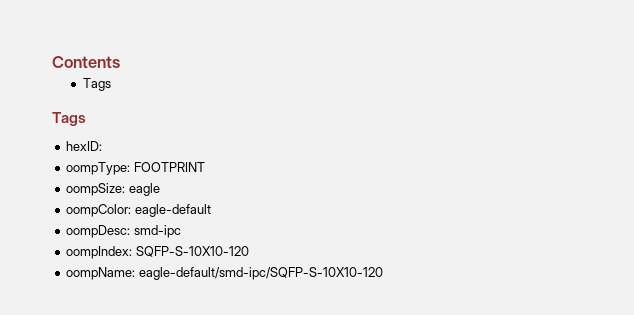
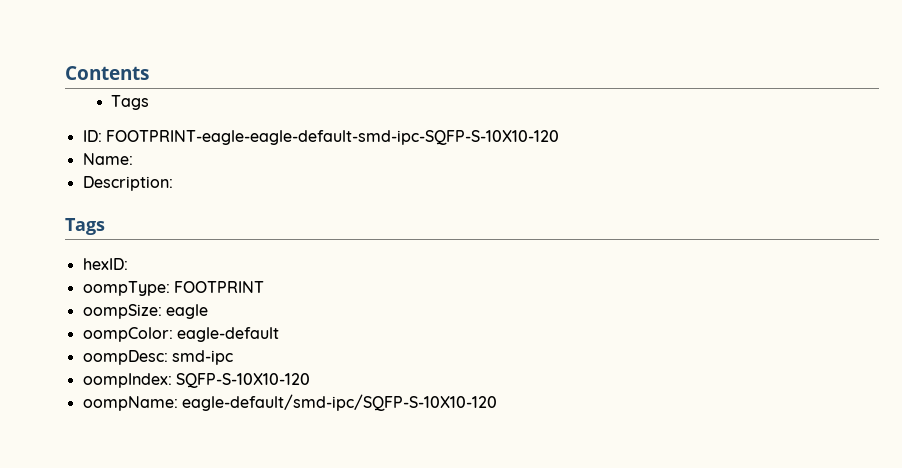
(112, 84) none -> [82,130,559,145] [82,153,133,165] [82,176,173,191] // ID: FOOTPRINT-eagle-eagle-default-smd-ipc-SQFP-S-10X10-120 // Name: // Description:

